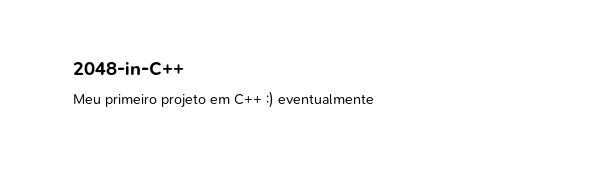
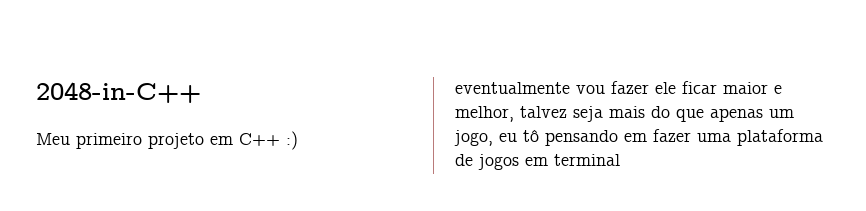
(374, 99) none -> [576,81,782,94] [455,106,794,122] [454,129,823,146] [455,154,620,170] vou fazer ele ficar maior e melhor, talvez seja mais do que apenas um jogo, eu tô pensando em fazer uma plataforma de jogos em terminal

